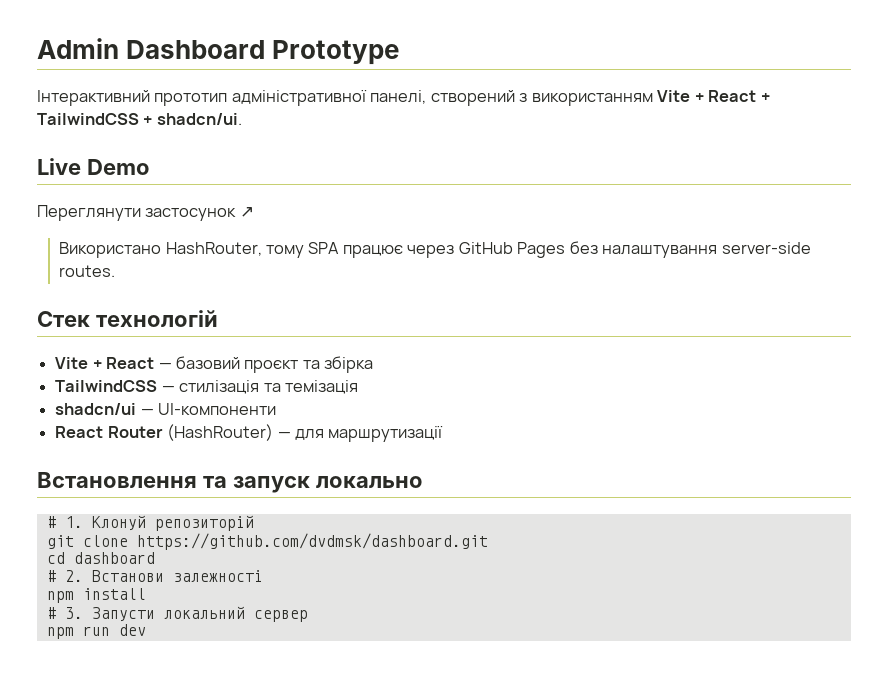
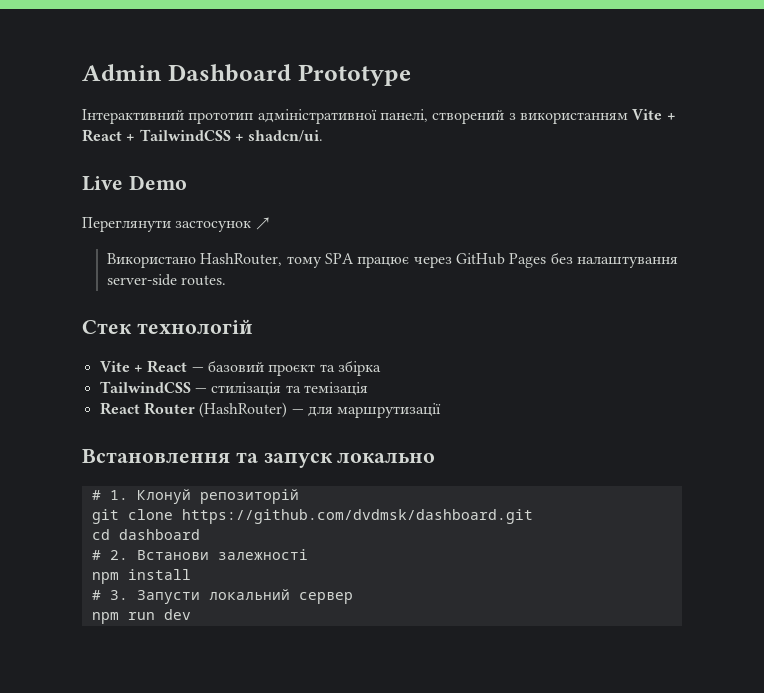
[55,403,277,415] // shadcn/ui — UI-компоненти -> (368, 389) none

